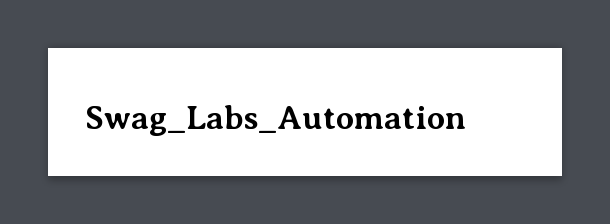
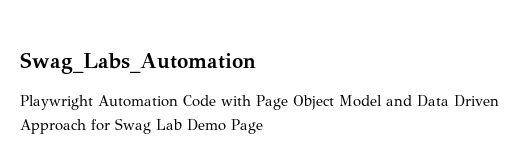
(466, 120) none -> [20,95,499,110] [20,118,263,134] // Playwright Automation Code with Page Object Model and Data Driven Approach for Swag Lab Demo Page

